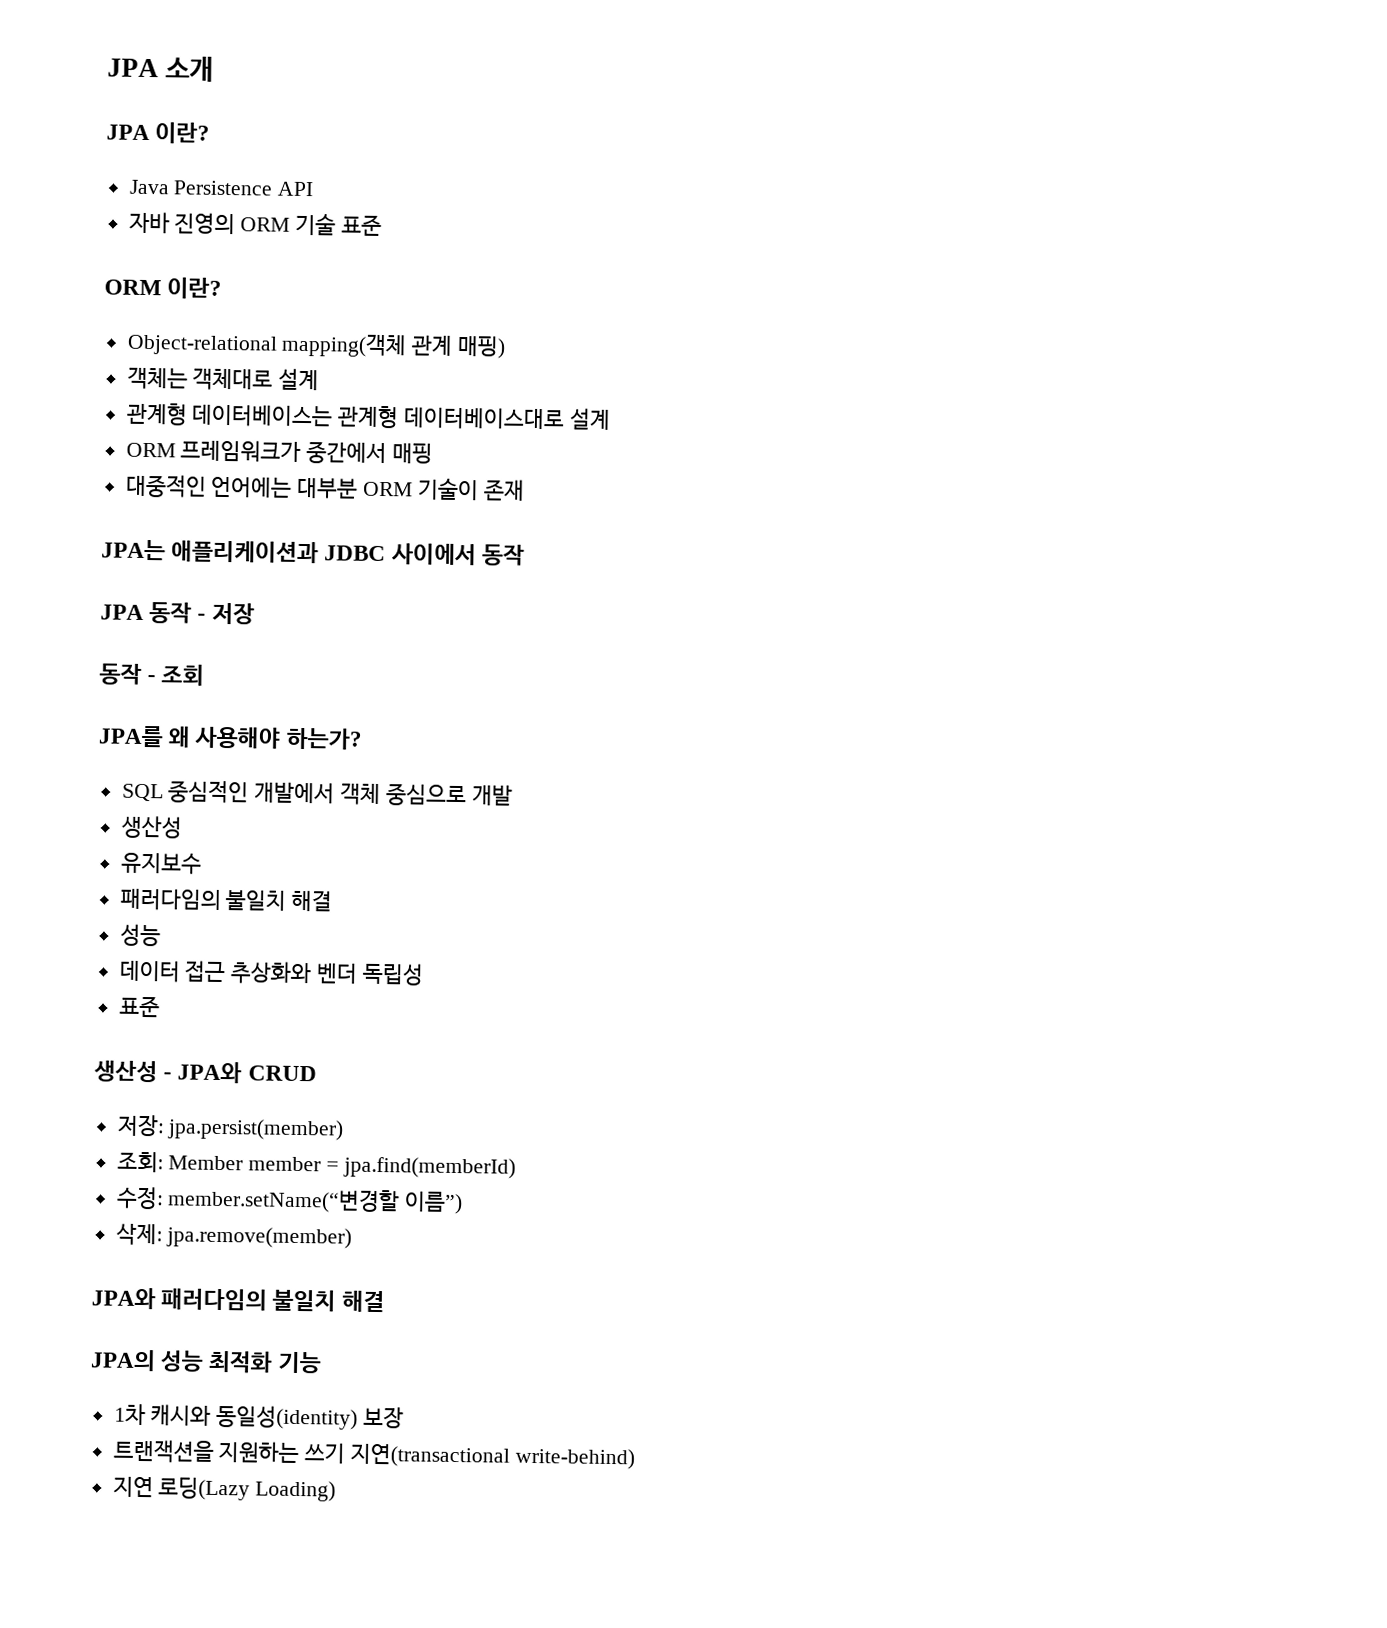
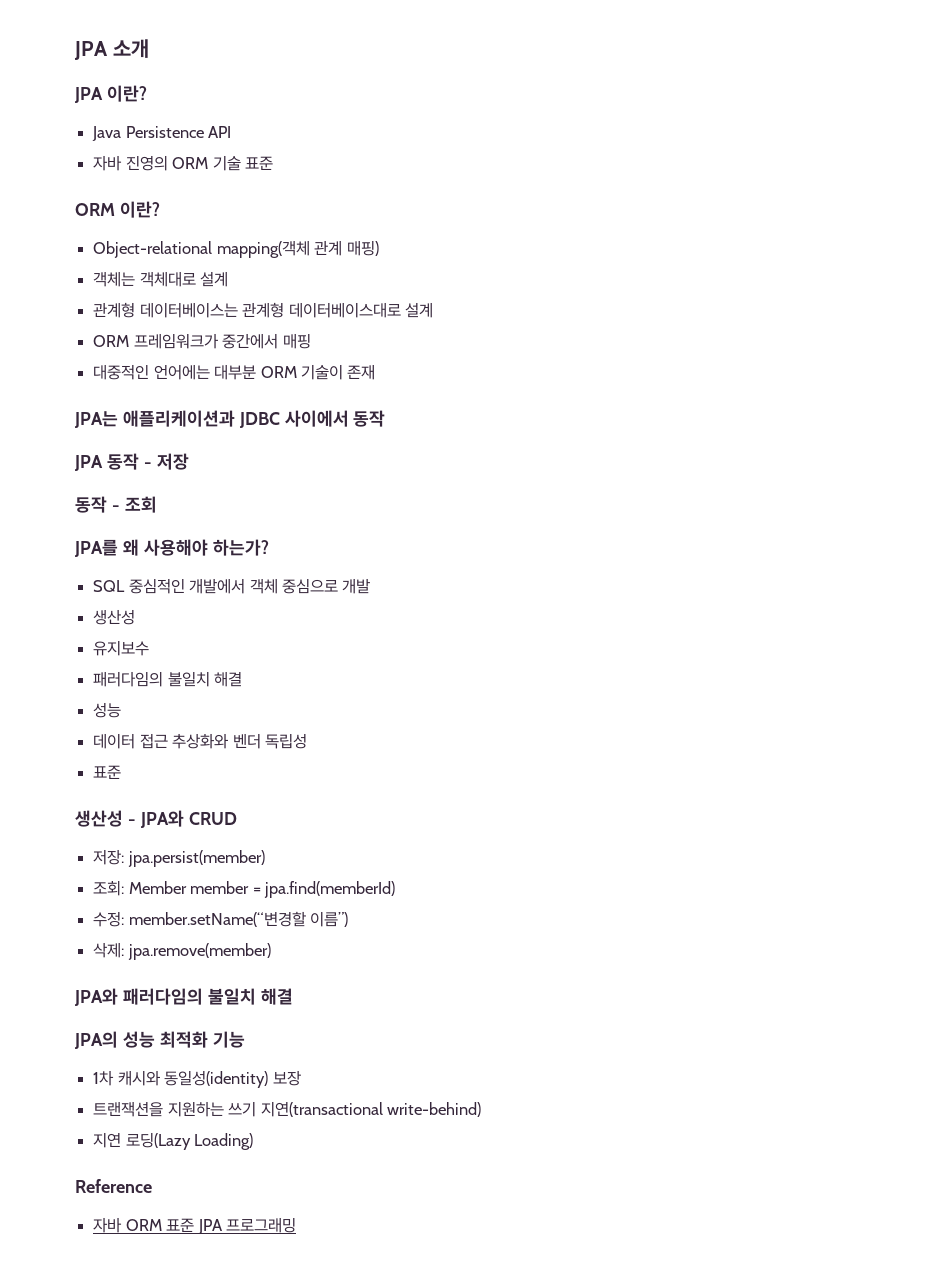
(337, 1491) none -> [75,1179,152,1193] [93,1217,296,1234] // Reference // 자바 ORM 표준 JPA 프로그래밍

